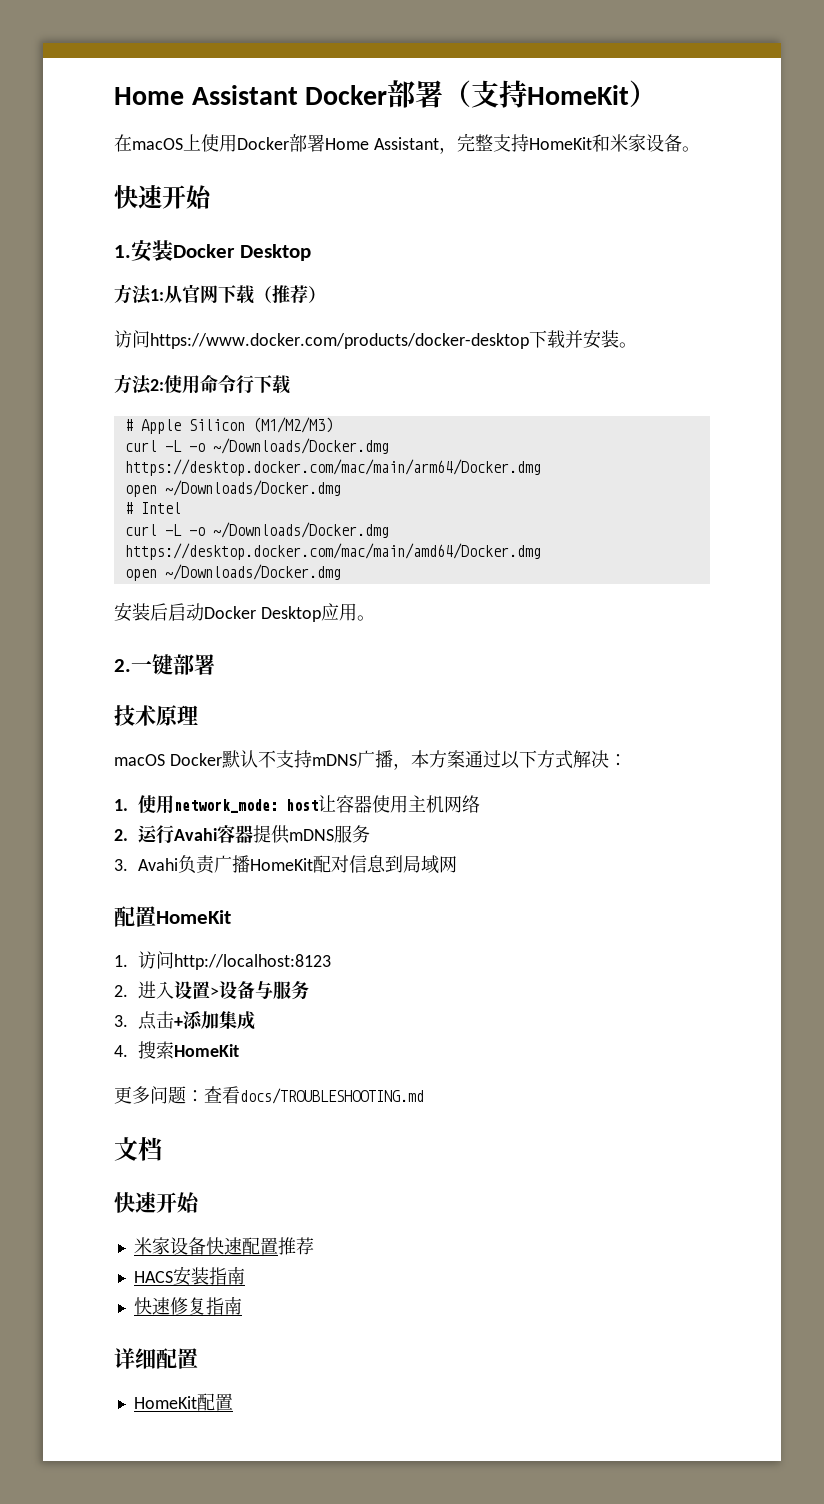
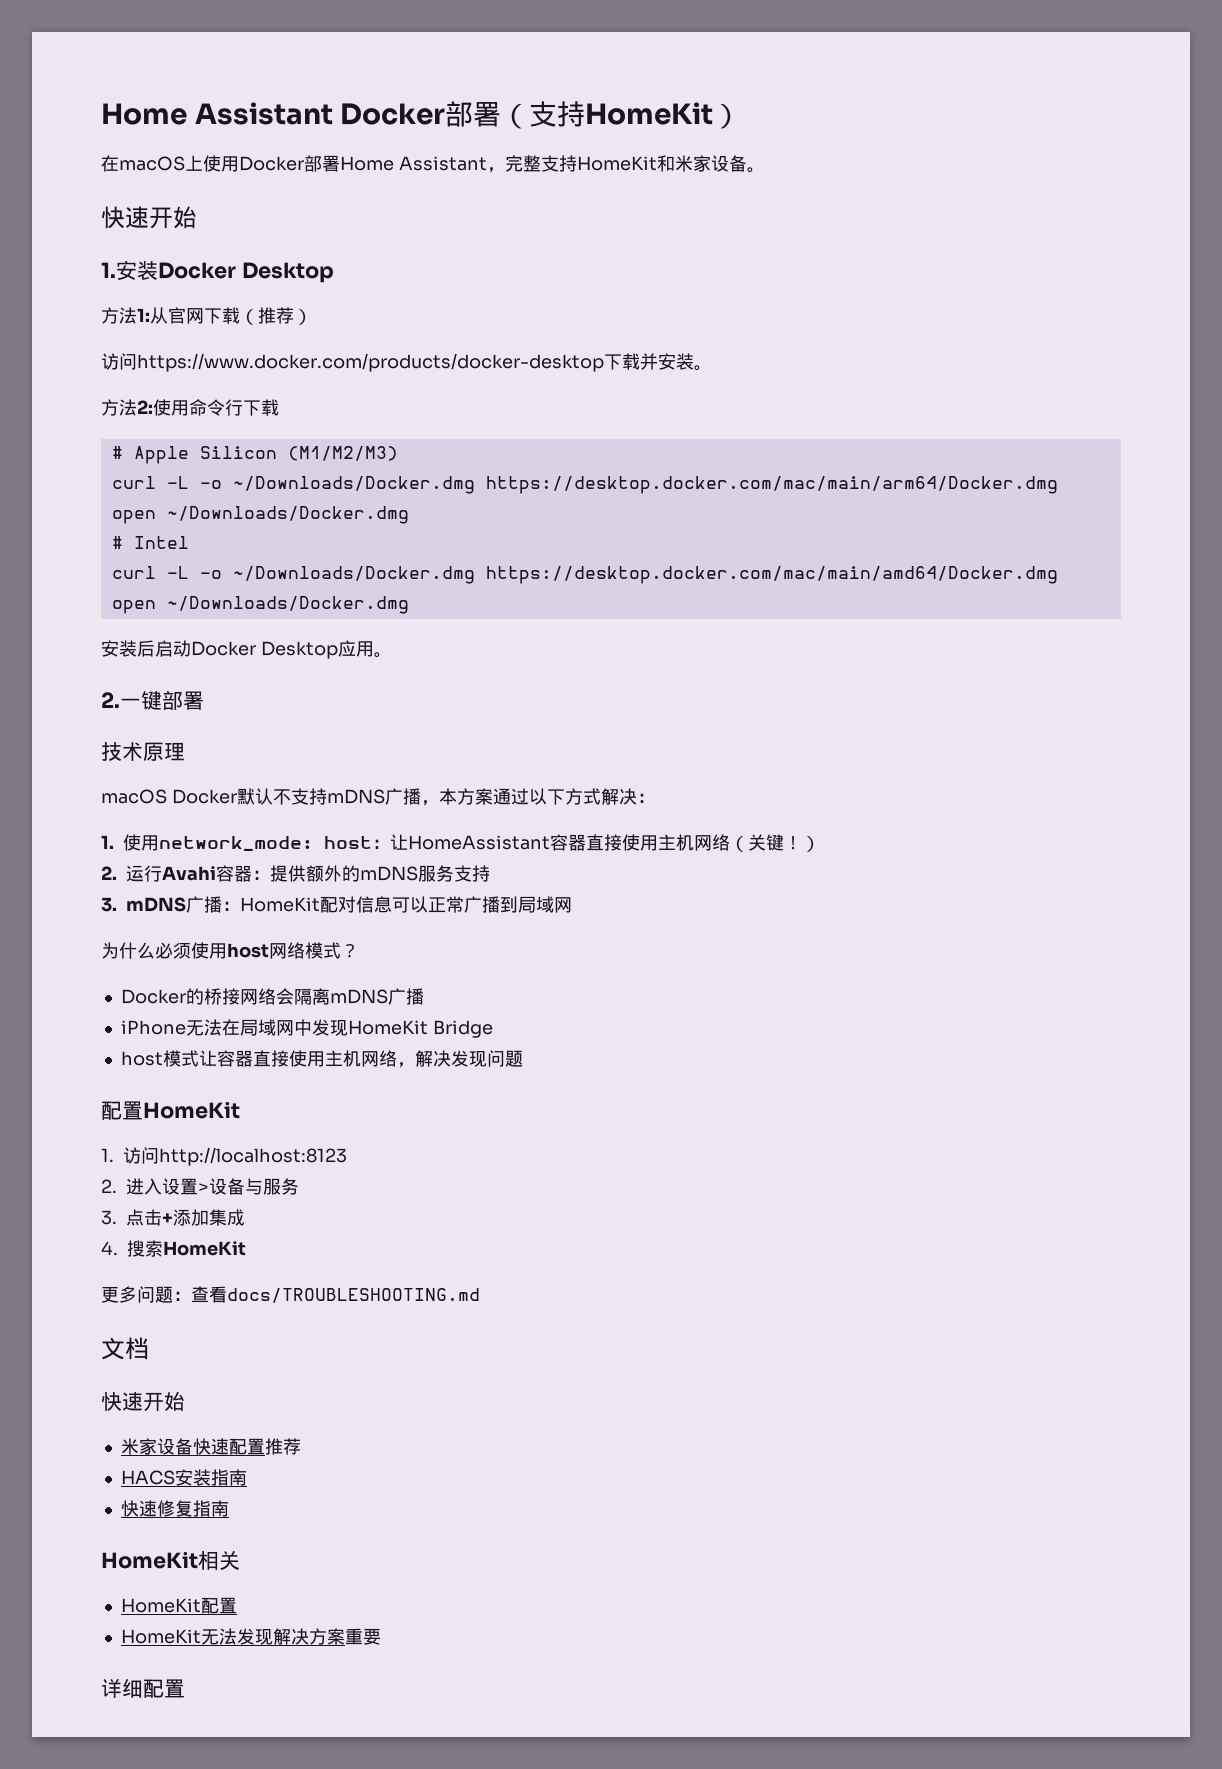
[317,795,480,813] 让容器使用主机网络 -> [372,834,820,852] ：让HomeAssistant容器直接使用主机网络（关键！）
[252,825,290,844] 提供 -> [252,865,360,882] ：提供额外的
[114,855,457,874] // 3. Avahi负责广播HomeKit配对信息到局域网 -> [454,865,490,882] [101,896,572,913] [101,942,359,959] [120,988,424,1005] [120,1019,493,1038] [120,1050,523,1068] 支持 // 3. mDNS广播：HomeKit配对信息可以正常广播到局域网 // 为什么必须使用host网络模式？ // Docker的桥接网络会隔离mDNS广播 // iPhone无法在局域网中发现HomeKit Bridge // host模式让容器直接使用主机网络，解决发现问题
(242, 1305) none -> [101,1550,240,1570] [120,1597,237,1614] [120,1628,381,1645] // HomeKit相关 // HomeKit配置 // HomeKit无法发现解决方案重要
[133,1393,233,1411] // HomeKit配置 -> (185, 1688) none

